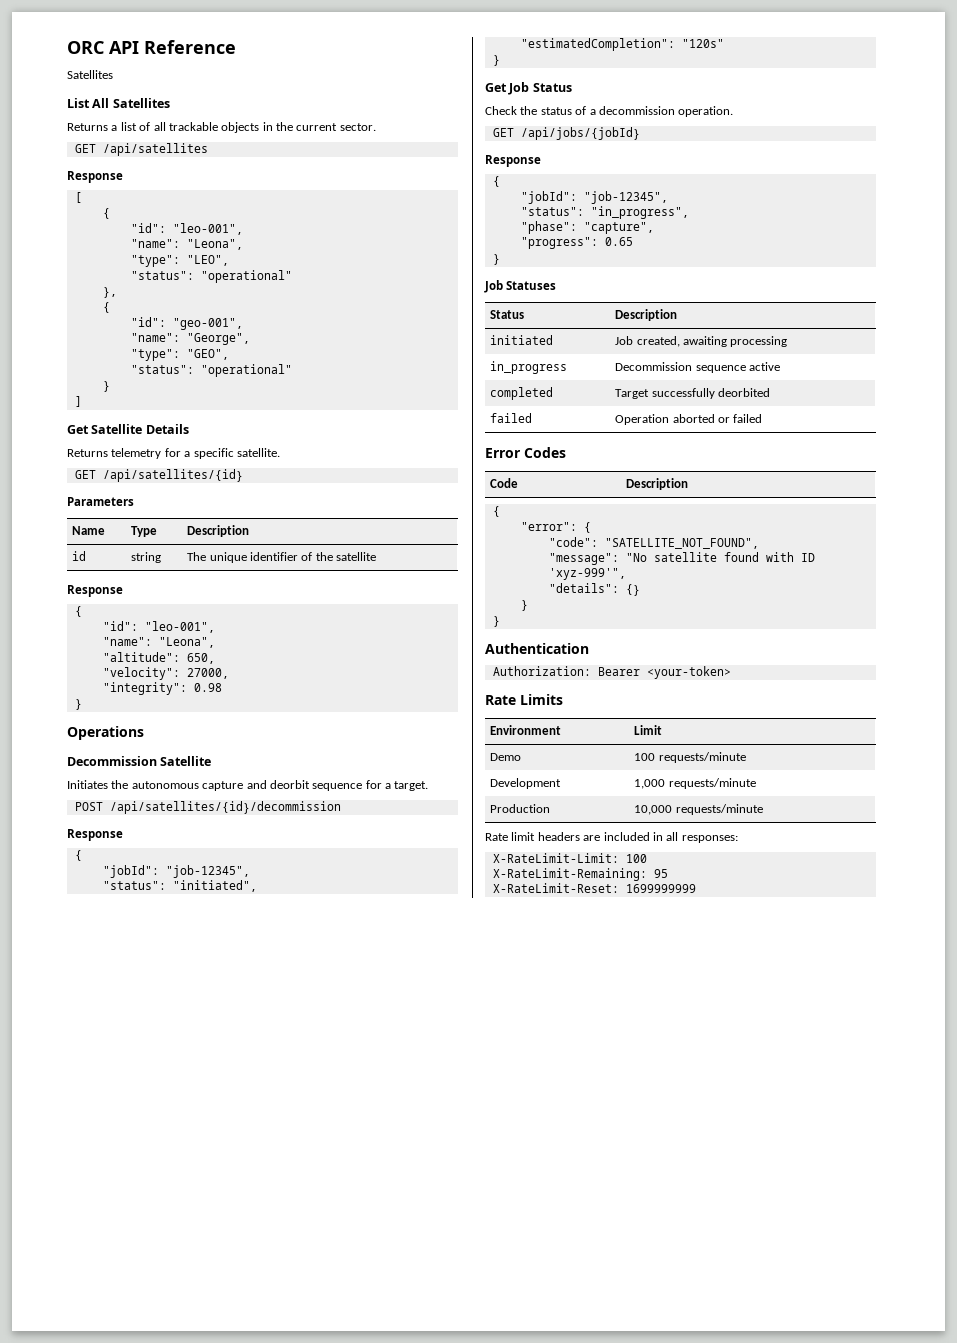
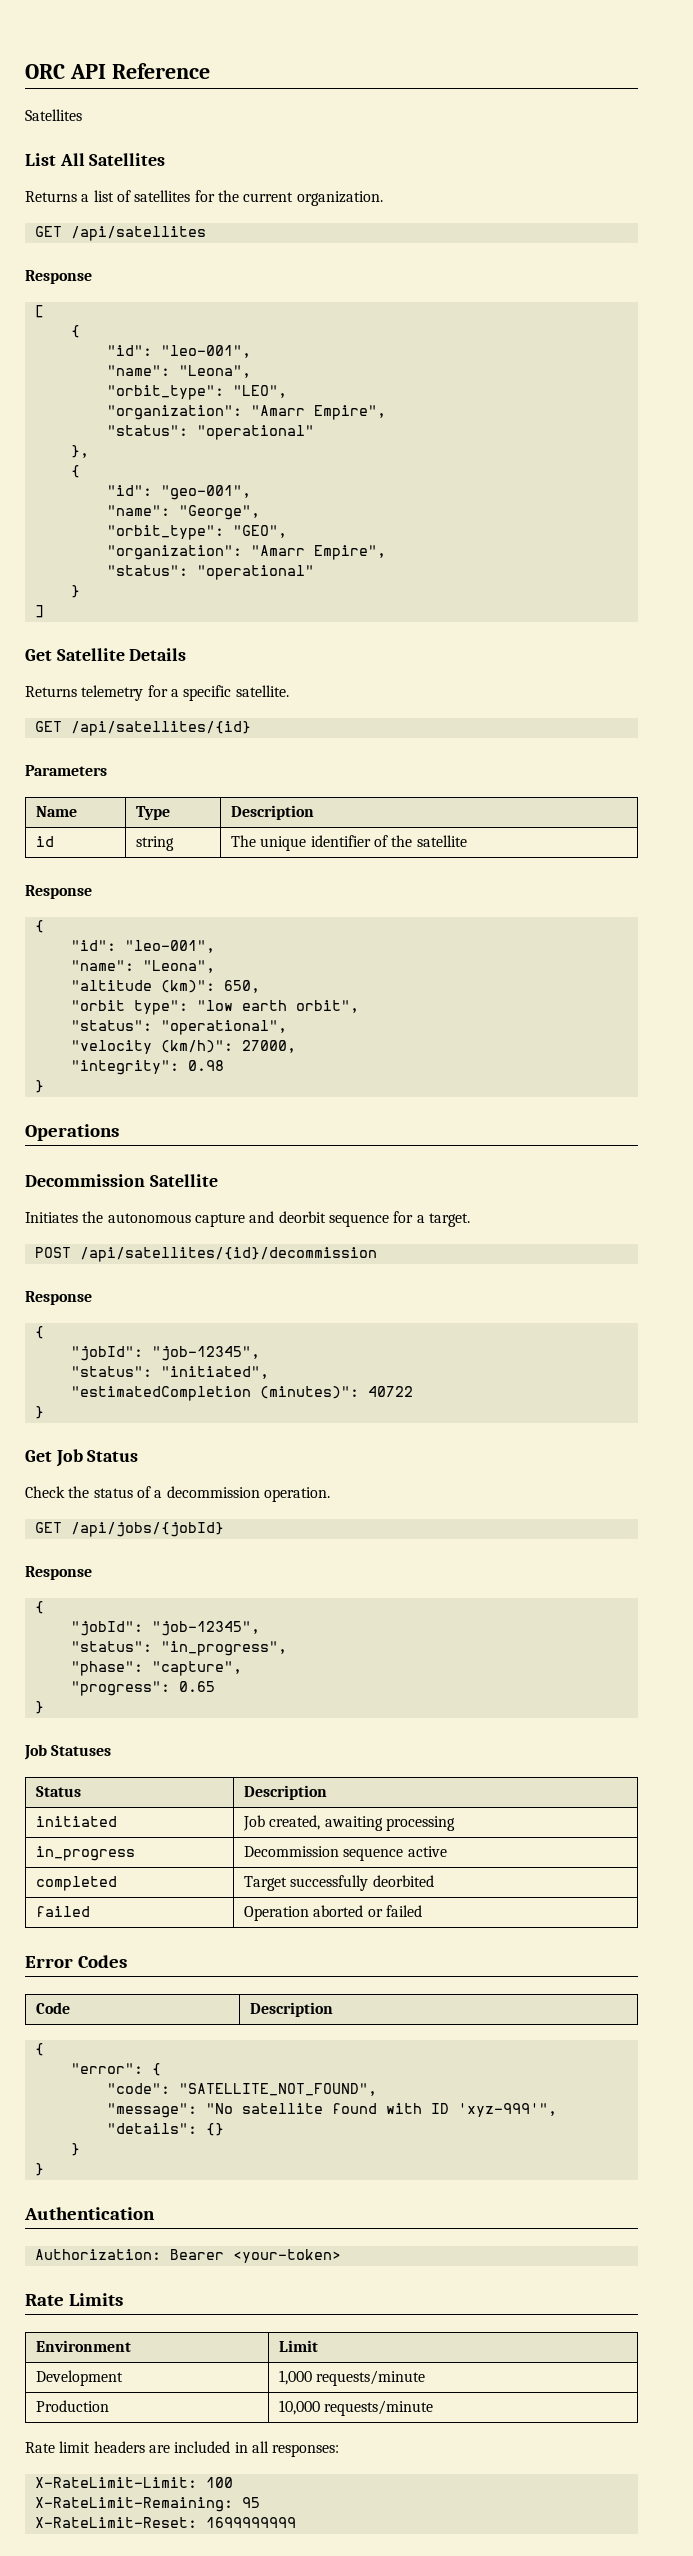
[153,122,273,133] all trackable objects in -> [134,190,215,202] satellites for
[339,123,376,131] sector. -> [296,191,383,206] organization.
[130,255,180,267] "type": -> [106,385,224,400] "orbit_type":
(229, 260) none -> [106,405,386,420] // "organization": "Amarr Empire",
[130,349,180,361] "type": -> [106,525,224,540] "orbit_type":
(229, 354) none -> [106,545,386,560] // "organization": "Amarr Empire",
[102,652,180,662] "altitude": -> [70,980,215,993] "altitude (km)":
[102,667,180,680] "velocity": -> [70,1000,359,1015] [70,1020,287,1035] [70,1040,233,1054] "orbit type": "low earth orbit", // "status": "operational", // "velocity (km/h)":
[520,38,724,51] "estimatedCompletion": "120s" -> [70,1386,413,1401] "estimatedCompletion (minutes)": 40722
[490,753,522,761] [634,752,746,763] // Demo | 100 requests/minute -> (319, 2346) none

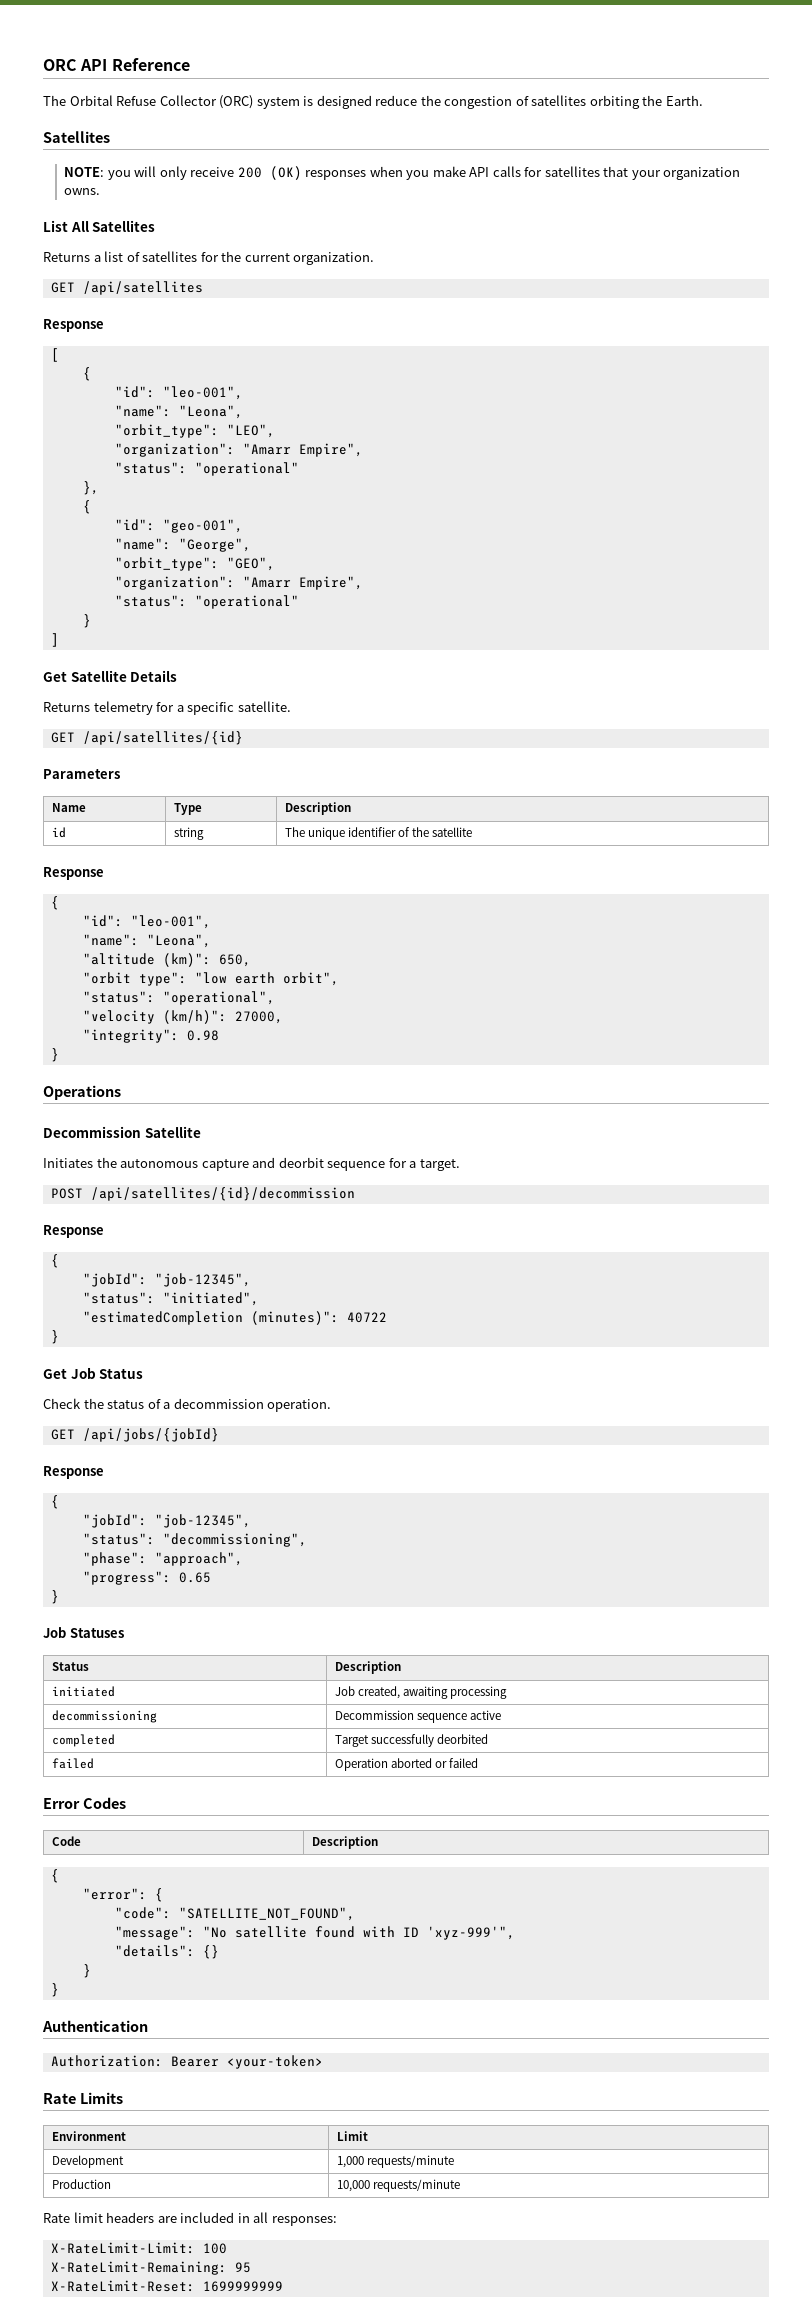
[25,109,82,121] Satellites -> [43,95,703,109] [43,131,110,143] [64,166,741,180] [64,188,101,195] The Orbital Refuse Collector (ORC) system is designed reduce the congestion of satellites orbiting the Earth. // Satellites // NOTE: you will only receive 200 (OK) responses when you make API calls for satellites that your organization owns.
[160,1641,287,1656] "in_progress", -> [162,1533,307,1547] "decommissioning",
[151,1661,242,1676] "capture", -> [154,1552,243,1566] "approach",
[36,1846,136,1861] in_progress -> [51,1710,157,1723] decommissioning

